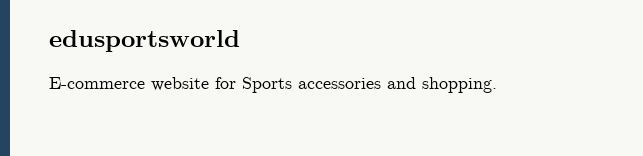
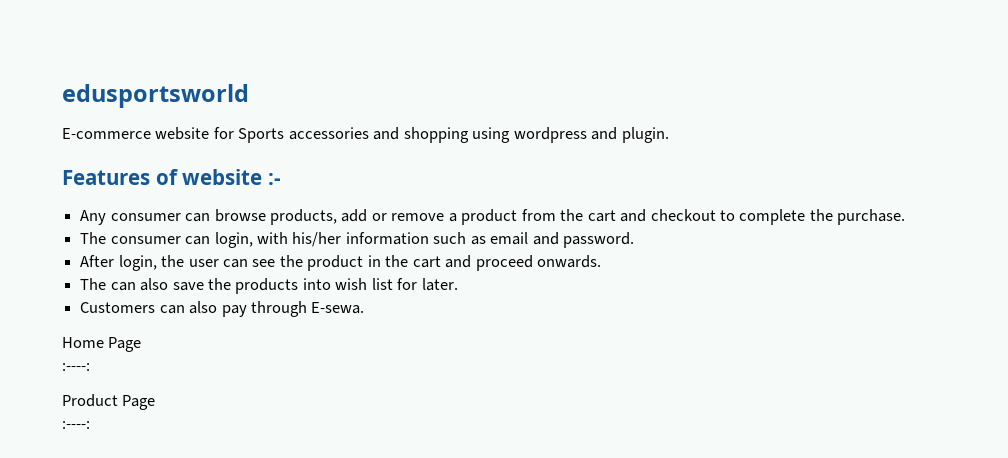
[422,77,497,93] shopping. -> [403,127,669,143] [62,169,281,185] [80,209,906,225] [80,232,635,248] [80,255,602,271] [80,278,458,294] [80,301,365,317] [62,337,142,352] [62,363,90,371] [62,394,156,410] [62,421,90,429] shopping using wordpress and plugin. // Features of website :- // Any consumer can browse products, add or remove a product from the cart and checkout to complete the purchase. // The consumer can login, with his/her information such as email and password. // After login, the user can see the product in the cart and proceed onwards. // The can also save the products into wish list for later. // Customers can also pay through E-sewa. // Home Page // :----: // Product Page // :----:

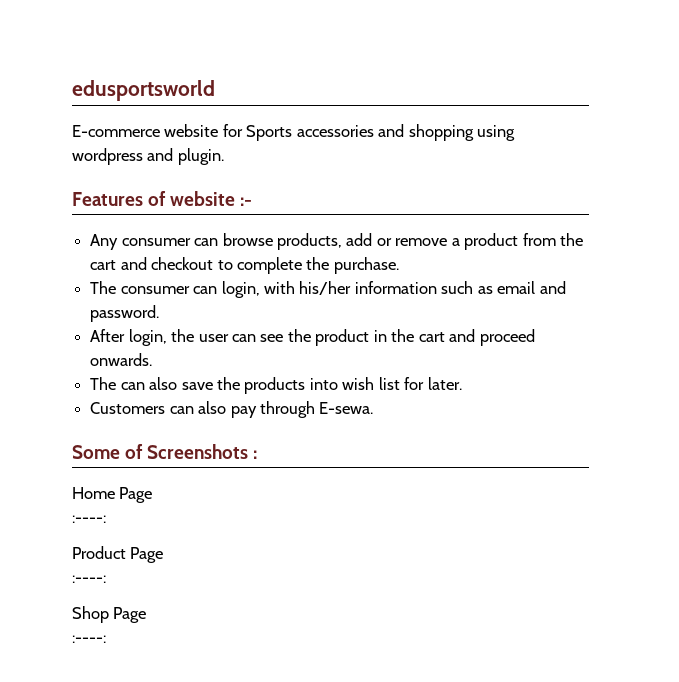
(365, 308) none -> [72,444,258,459] // Some of Screenshots :
(90, 425) none -> [72,606,147,623] [72,635,106,643] // Shop Page // :----:

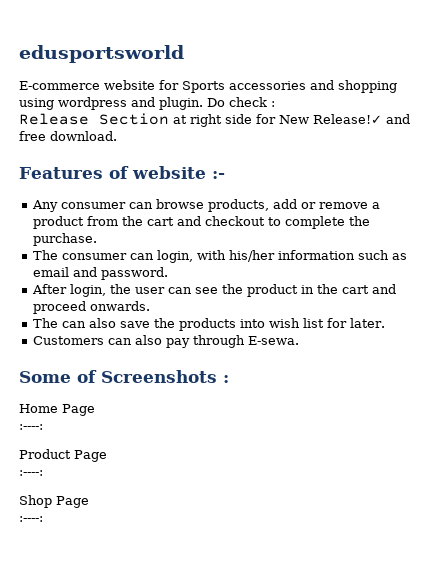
(224, 156) none -> [207,97,275,107] [19,113,410,127] [19,131,117,141] Do check : // Release Section at right side for New Release!✓ and free download.

